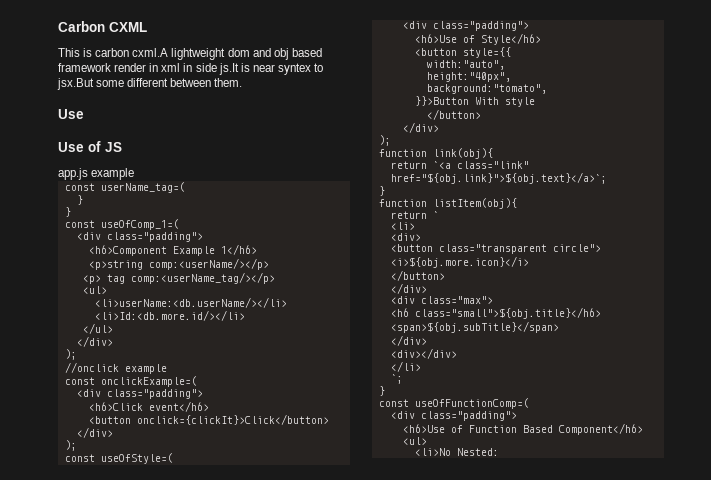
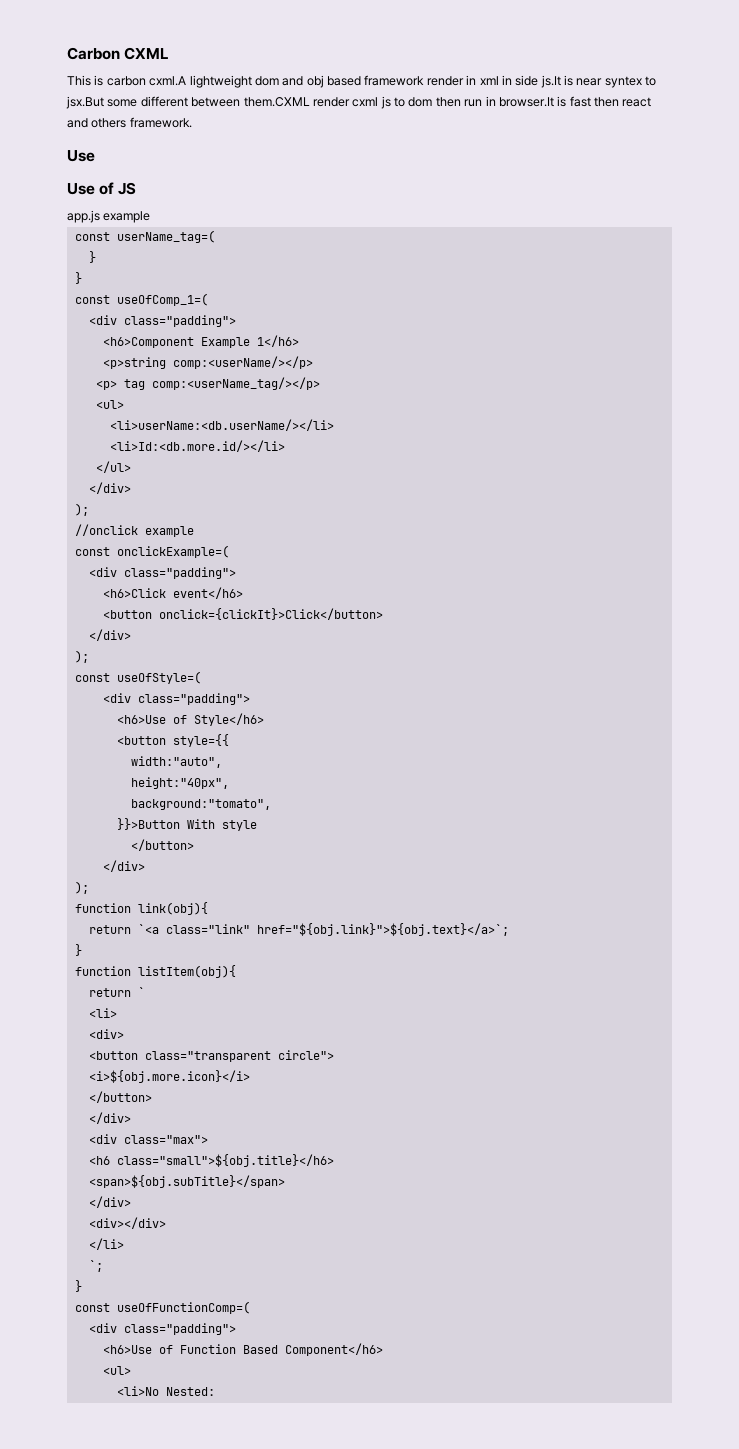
[214,78,243,87] them. -> [243,96,652,109] [67,117,192,128] them.CXML render cxml js to dom then run in browser.It is fast then react and others framework.

